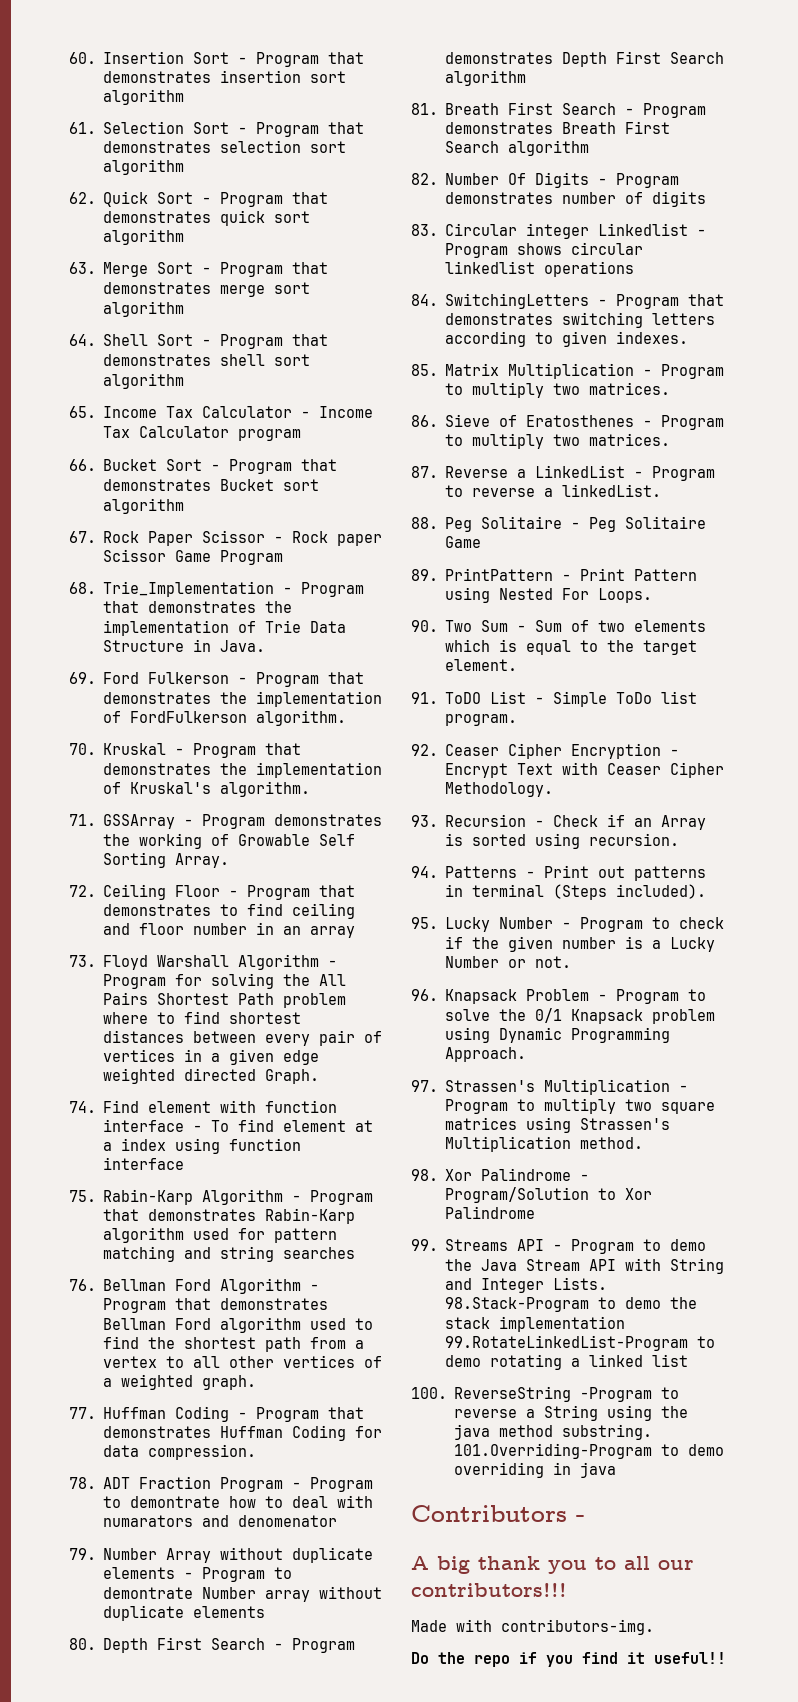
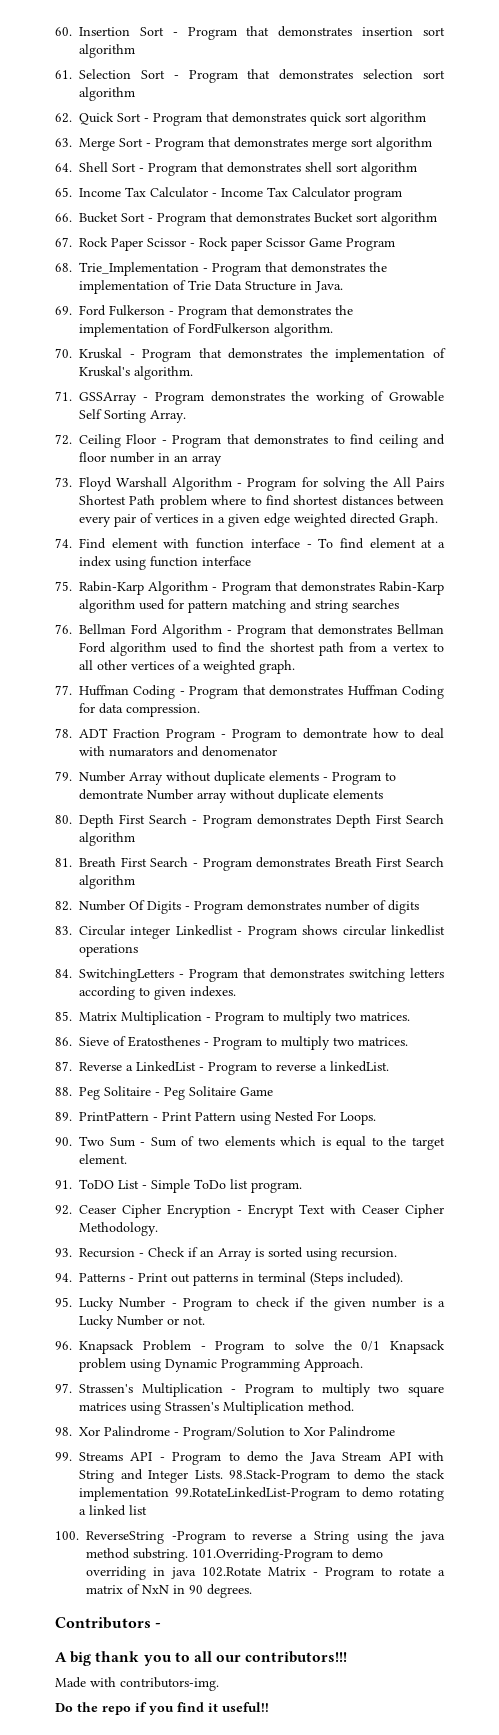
(617, 1470) none -> [202,1567,445,1580] [86,1584,252,1598] 102.Rotate Matrix - Program to rotate a matrix of NxN in 90 degrees.

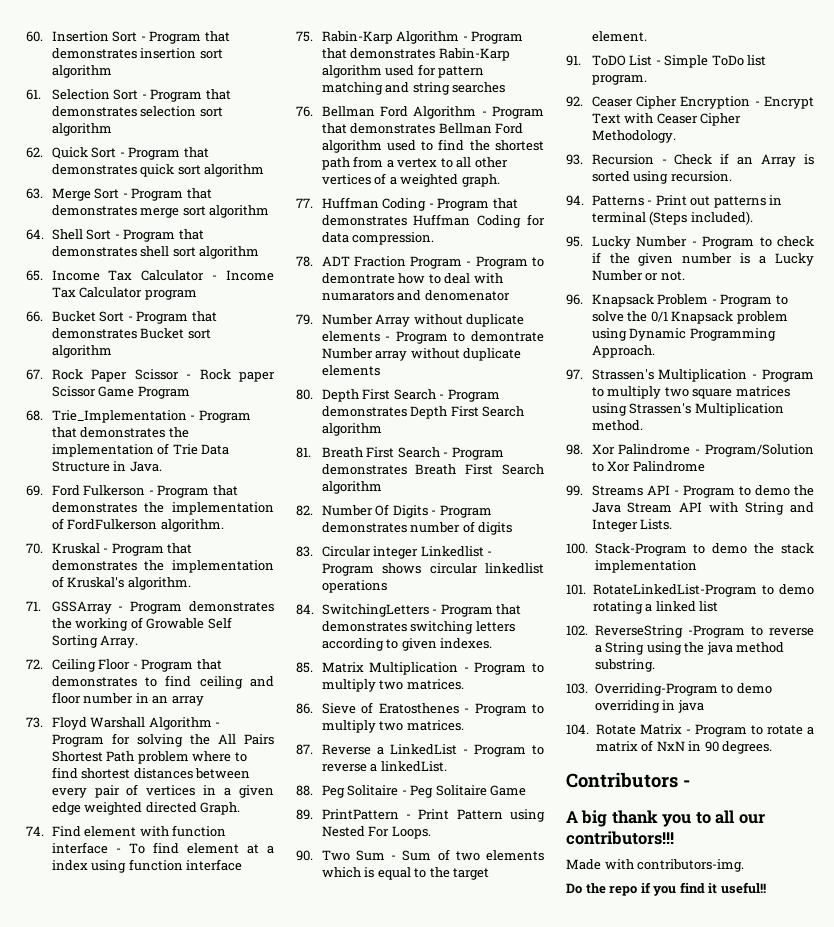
[229,1469,330,1483] 98.Stack-Program -> [566,543,687,556] // 100. Stack-Program
[174,1487,340,1501] 99.RotateLinkedList-Program -> [566,584,757,597] // 101. RotateLinkedList-Program
[55,1531,79,1540] 100. -> [566,625,588,636] 102.
[192,1548,333,1562] 101.Overriding-Program -> [566,683,718,696] // 103. Overriding-Program
[202,1567,261,1577] 102.Rotate -> [566,724,636,735] // 104. Rotate

